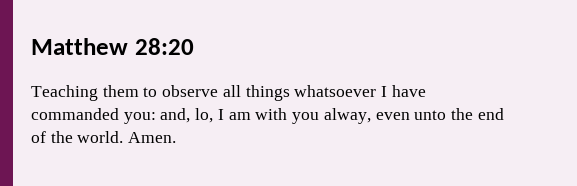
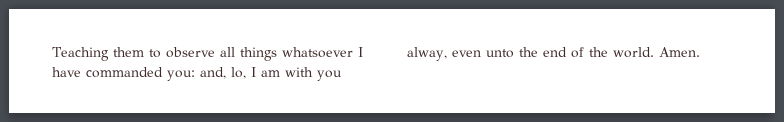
[31,38,194,55] Matthew 28:20 // -> (52, 54) none

